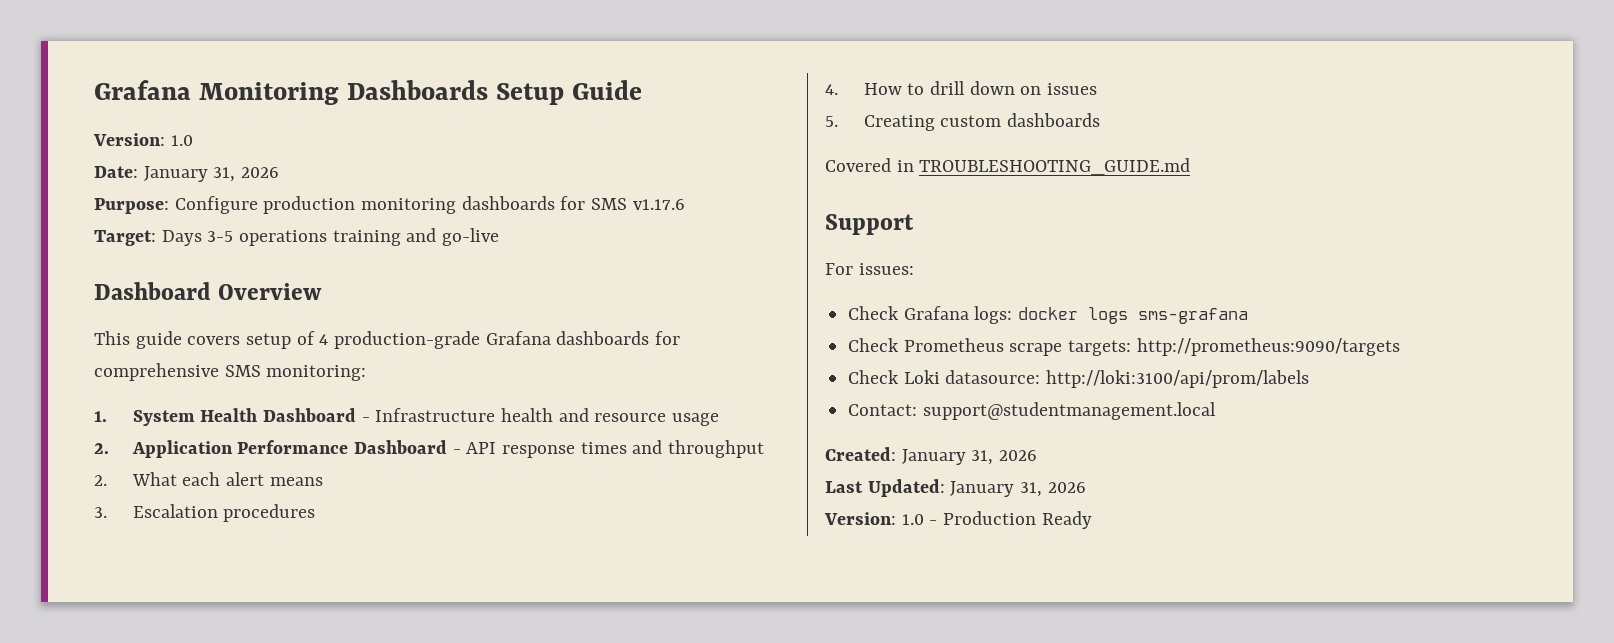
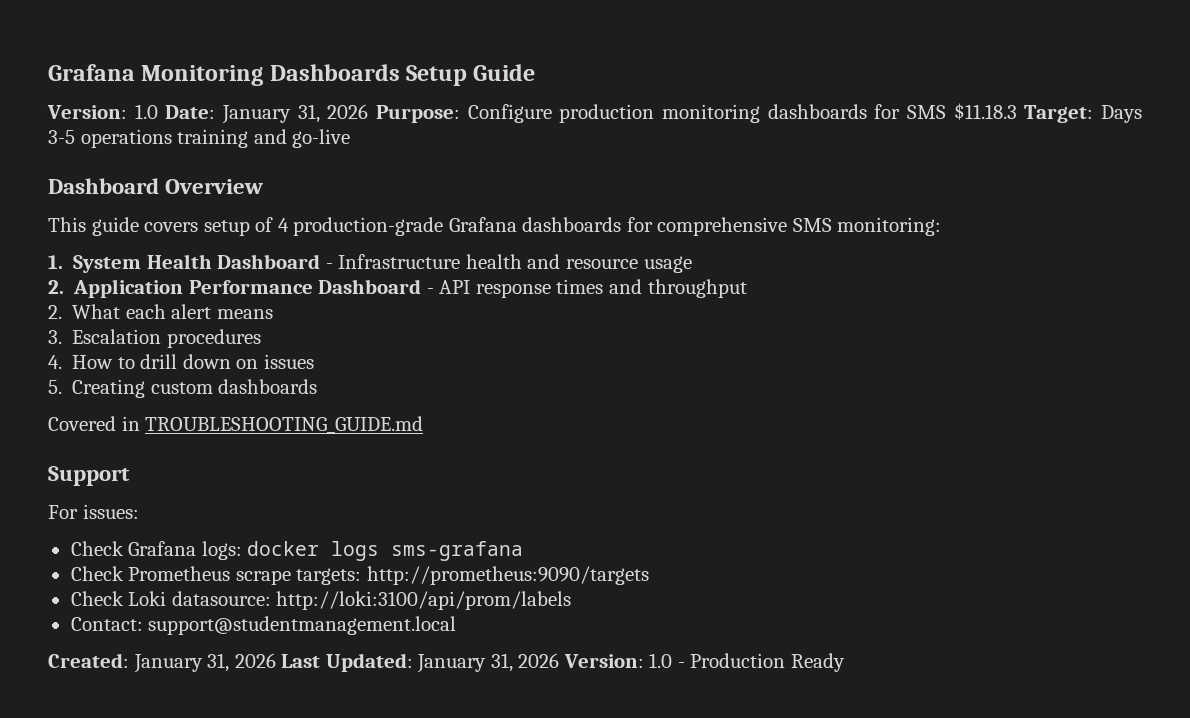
(193, 140) // -> (158, 111) none
(280, 172) // -> (369, 111) none
[632,199,685,210] v1.17.6 // -> [953,103,1017,120] $11.18.3
(1038, 455) // -> (276, 660) none
(1086, 487) // -> (560, 660) none

